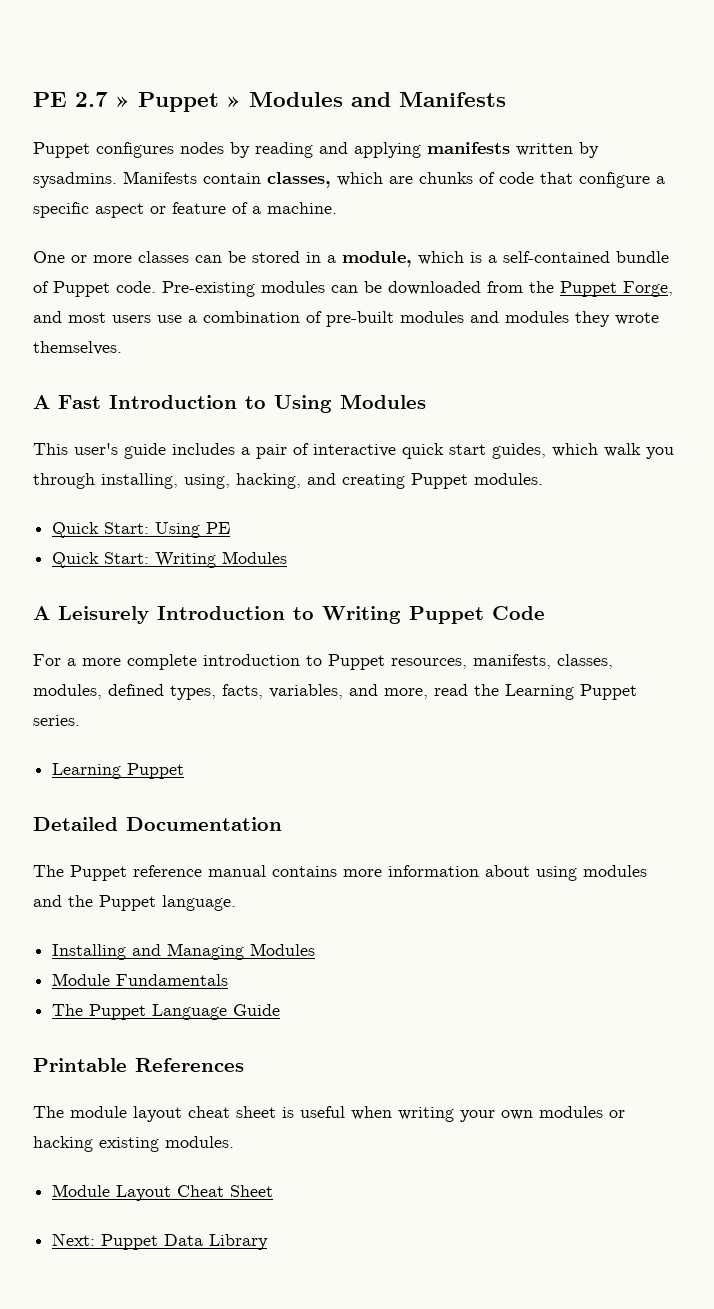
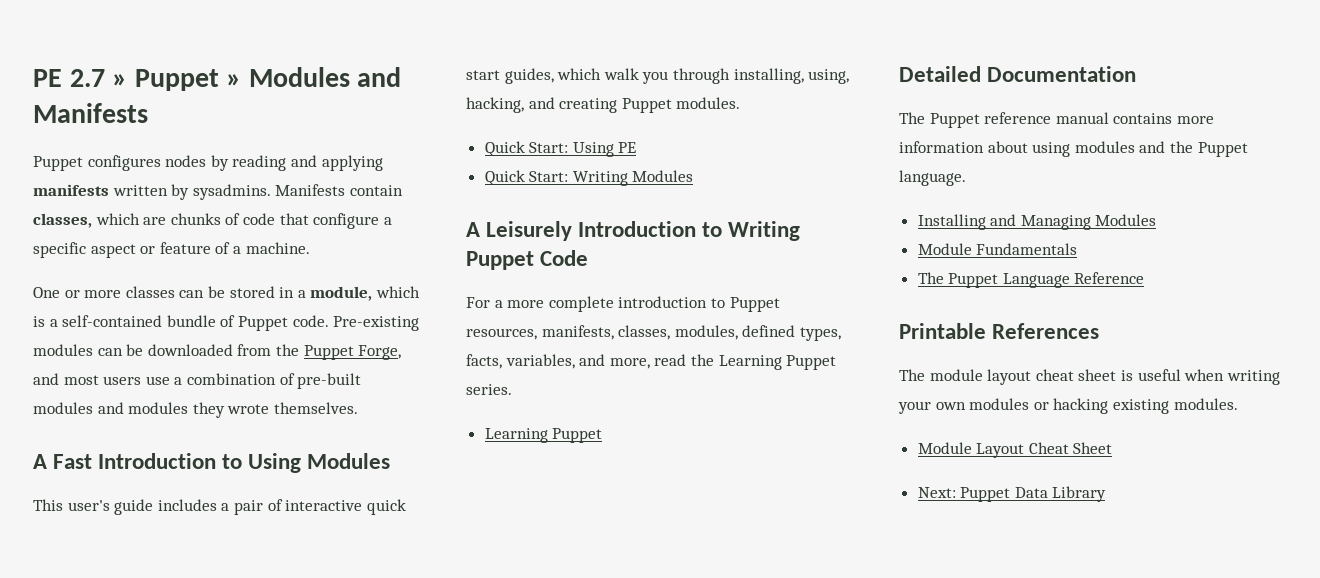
[233,1004,281,1016] Guide -> [1074,272,1145,284] Reference

